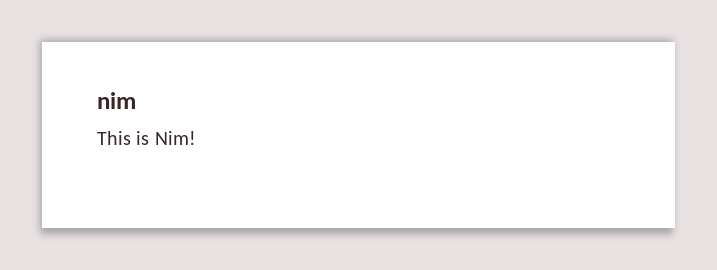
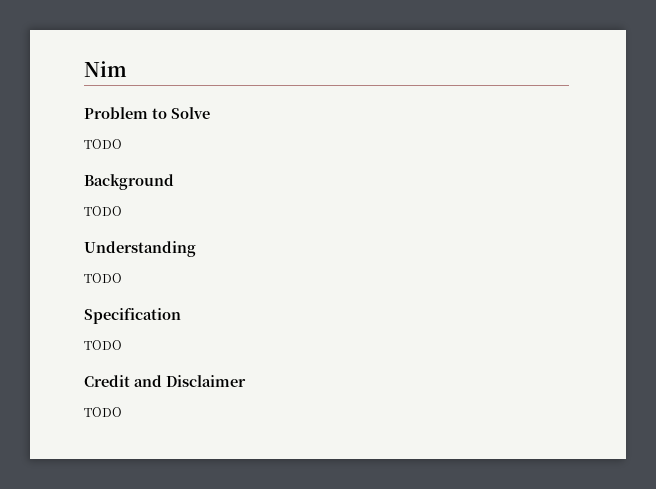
[97,92,136,109] [97,131,196,145] nim // This is Nim! -> [84,61,127,77] [84,107,210,119] [84,139,122,149] [84,174,174,190] [84,206,122,216] [84,241,196,257] [84,273,122,283] [84,308,181,324] [84,340,122,350] [84,375,246,387] [84,407,122,417] Nim // Problem to Solve // TODO // Background // TODO // Understanding // TODO // Specification // TODO // Credit and Disclaimer // TODO

